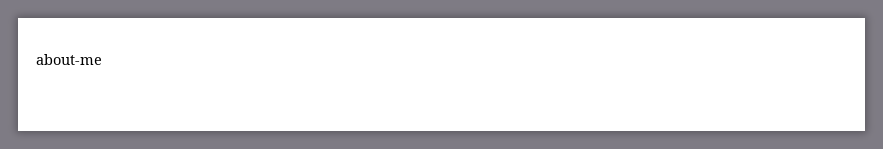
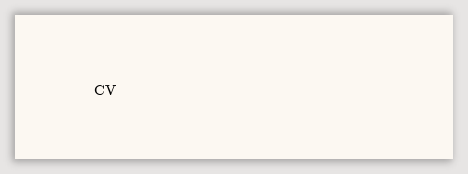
[36,54,102,65] about-me -> [94,85,116,95] CV

